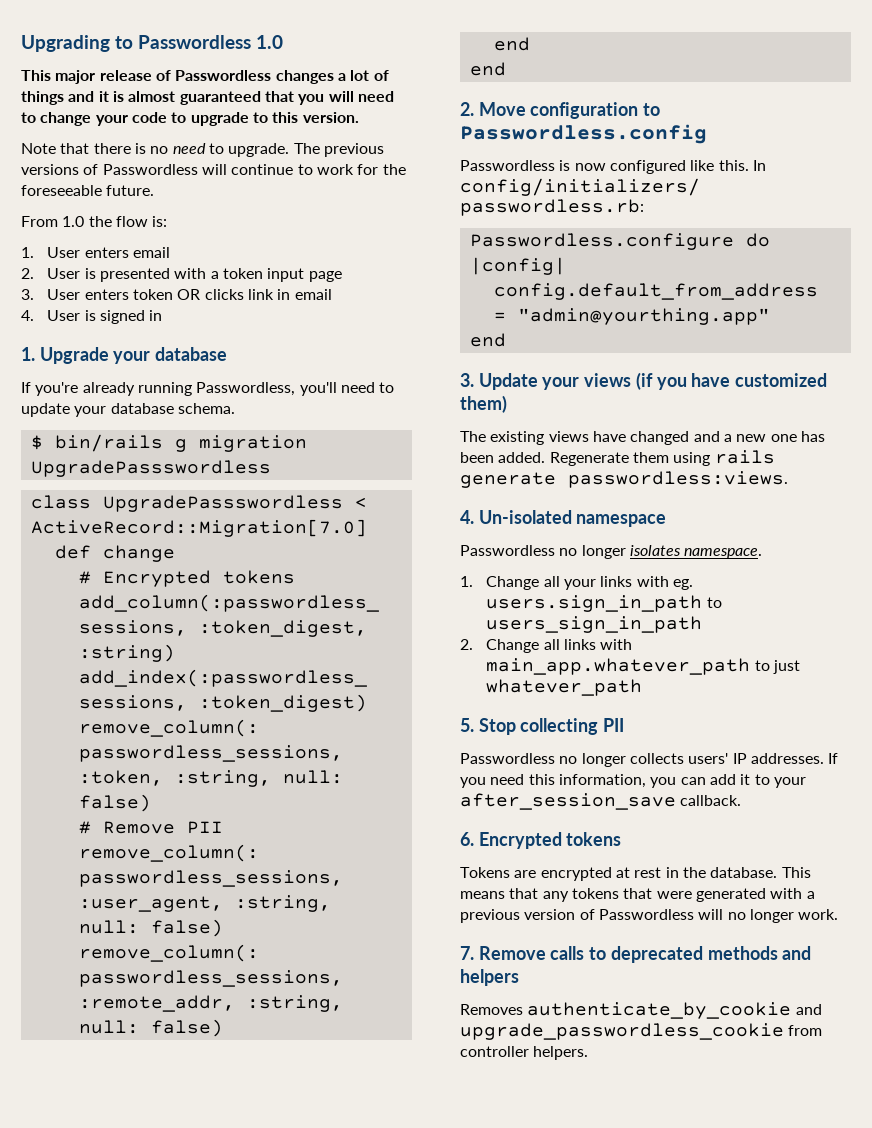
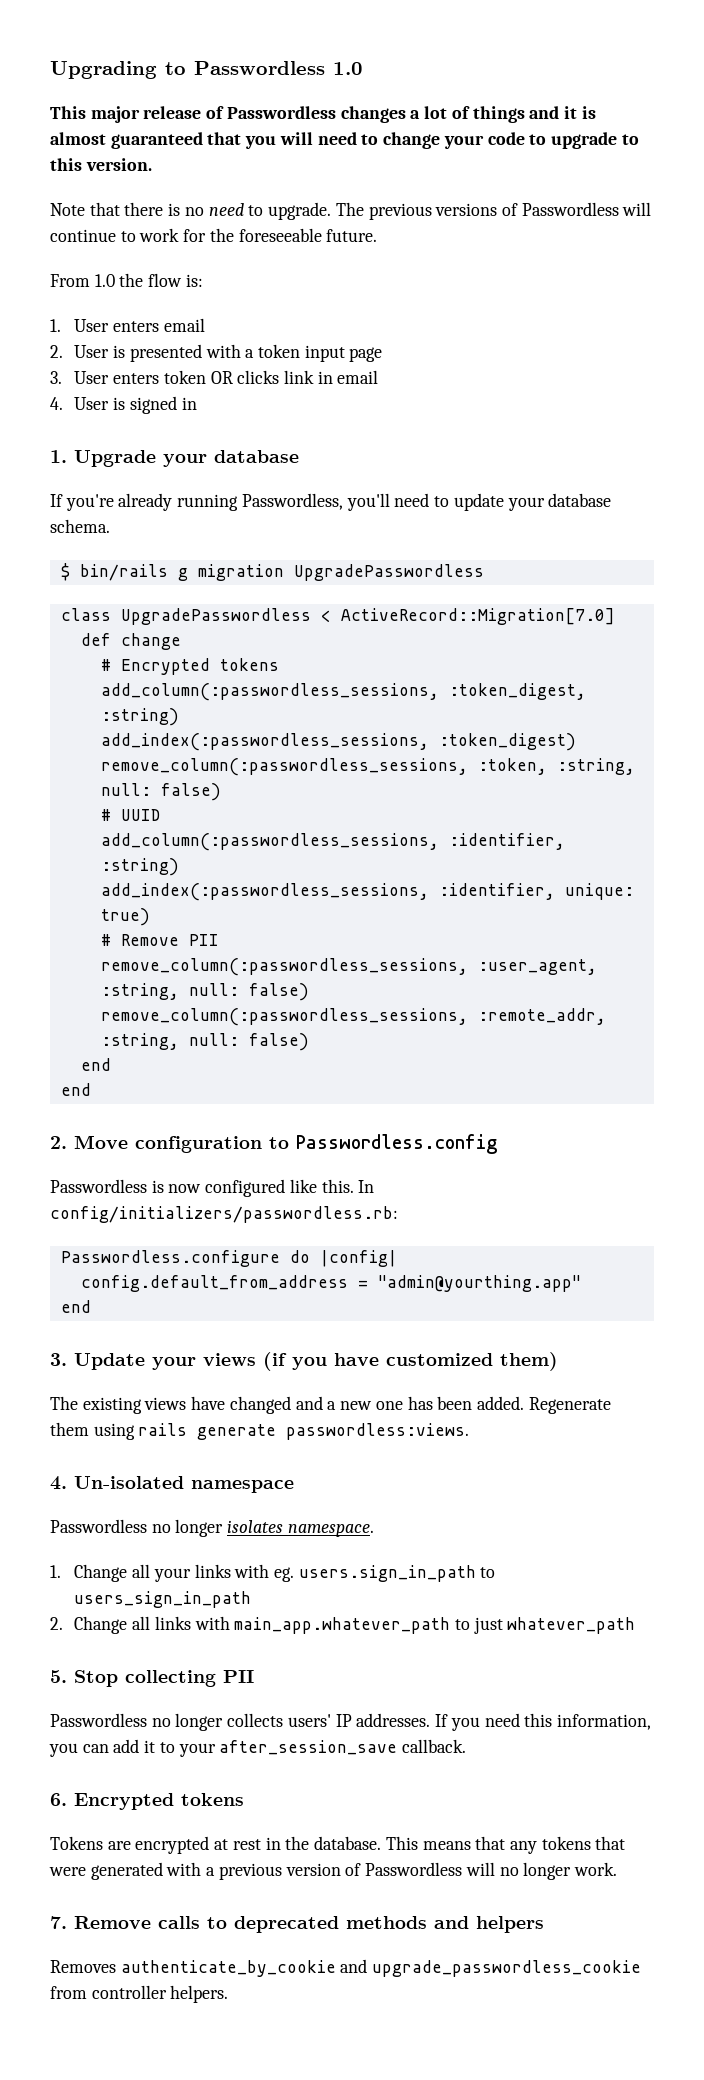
[30,460,271,477] UpgradePassswordless -> [293,564,484,581] UpgradePasswordless
[102,495,343,512] UpgradePassswordless -> [120,608,311,625] UpgradePasswordless
(151, 803) none -> [100,809,160,821] [100,833,565,851] [100,858,179,876] [100,883,634,901] [100,908,150,926] // # UUID // add_column(:passwordless_sessions, :identifier, :string) // add_index(:passwordless_sessions, :identifier, unique: true)

